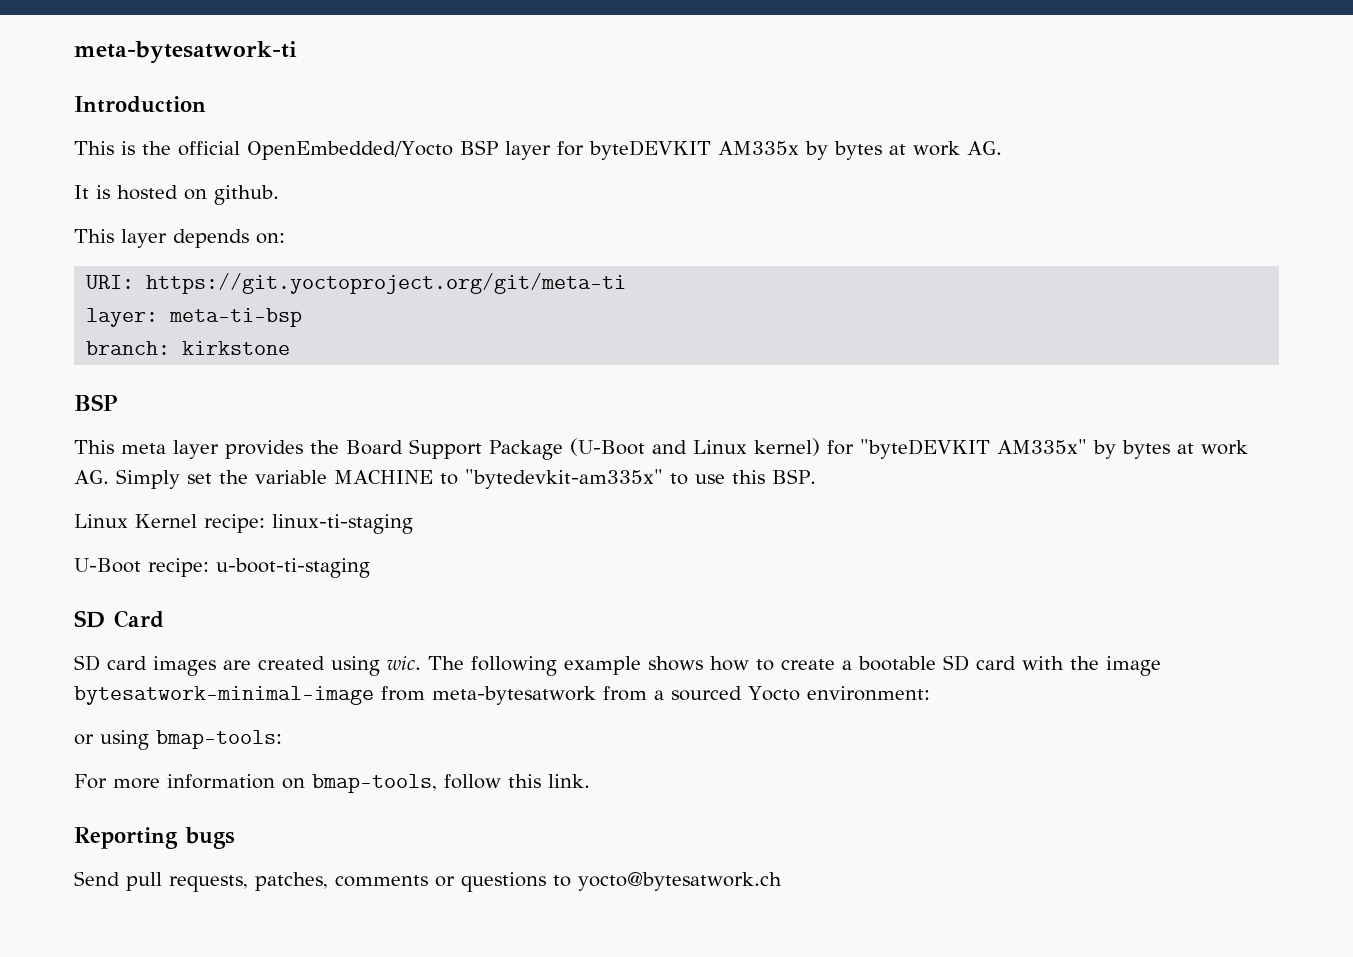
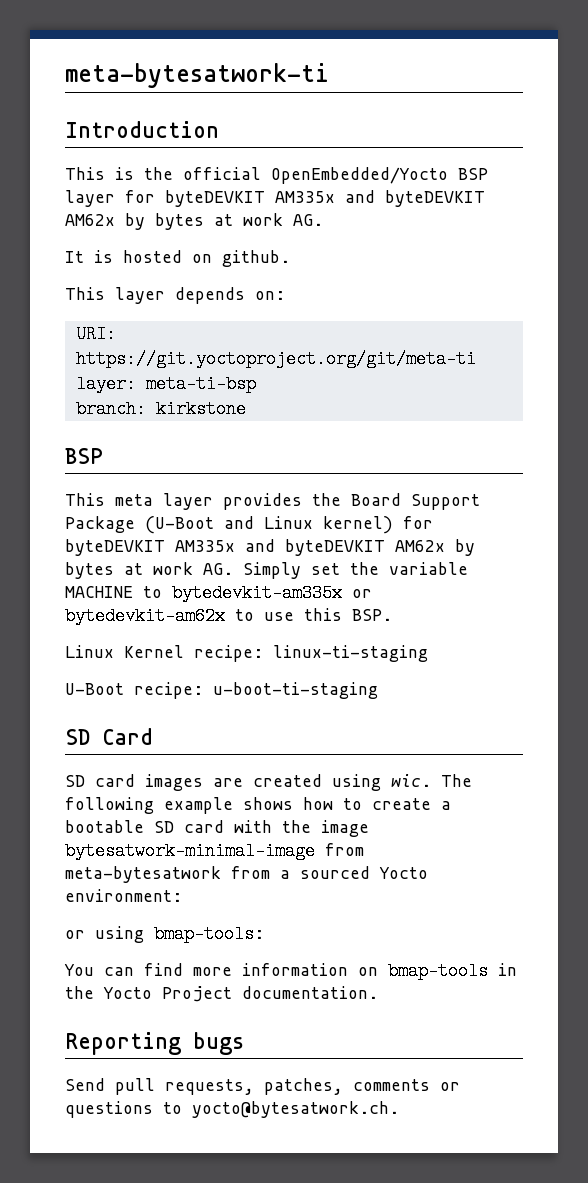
(799, 148) none -> [345,190,485,207] [65,214,115,226] and byteDEVKIT AM62x
[859,439,1087,459] "byteDEVKIT AM335x" -> [65,539,445,556] byteDEVKIT AM335x and byteDEVKIT AM62x
[465,469,663,489] "bytedevkit-am335x" -> [172,584,372,602] [65,607,225,625] bytedevkit-am335x or bytedevkit-am62x
[74,774,590,793] For more information on bmap-tools, follow this link. -> [64,962,517,980] [65,986,378,1002] You can find more information on bmap-tools in the Yocto Project documentation.
[578,872,782,891] yocto@bytesatwork.ch -> [192,1101,399,1118] yocto@bytesatwork.ch.

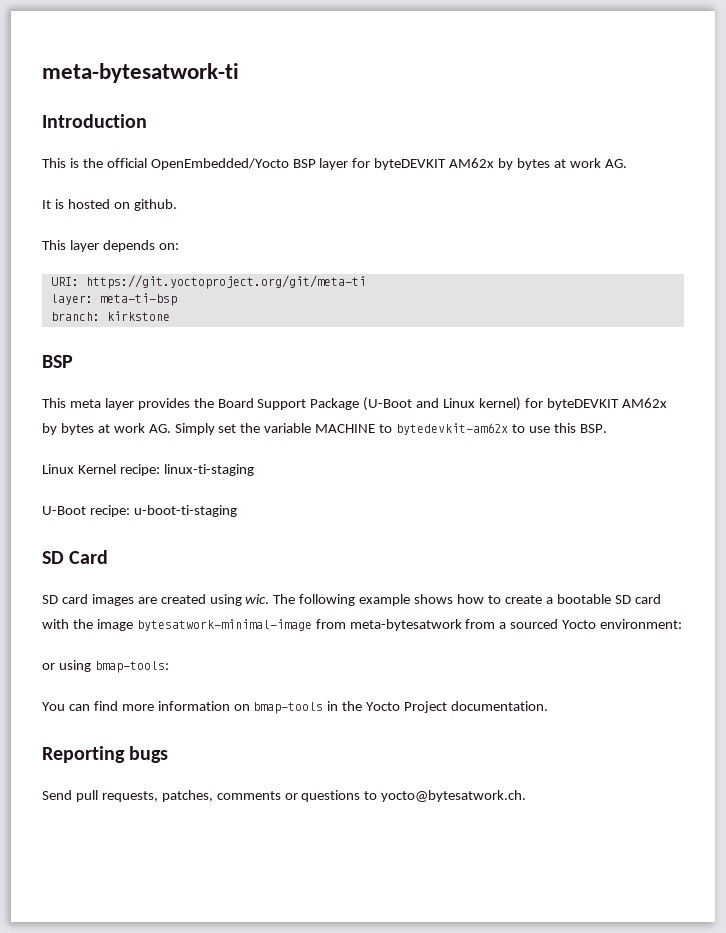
[275,190,485,207] AM335x and byteDEVKIT -> (447, 164) none
[175,539,385,556] AM335x and byteDEVKIT -> (619, 404) none
[172,584,372,602] bytedevkit-am335x or -> (393, 428) none

